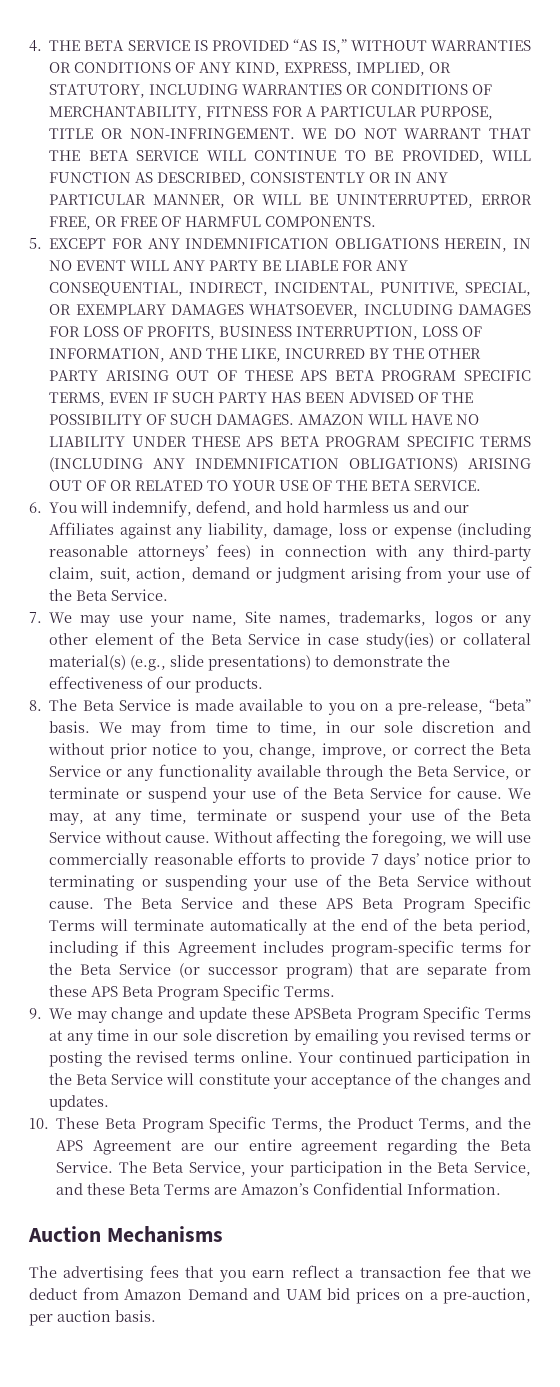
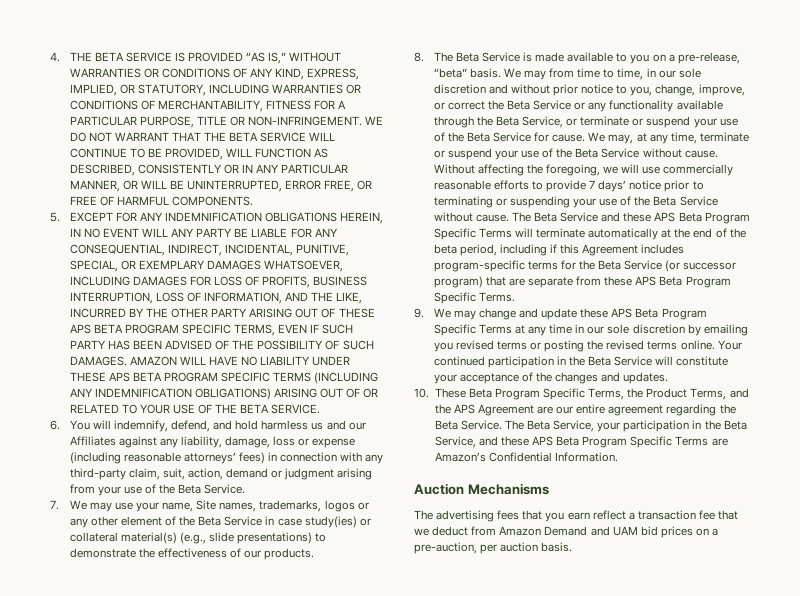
[294,1008,353,1019] APSBeta -> [611,308,659,318] APS Beta
[129,1184,161,1195] Beta -> [532,436,673,448] APS Beta Program Specific

